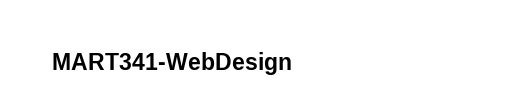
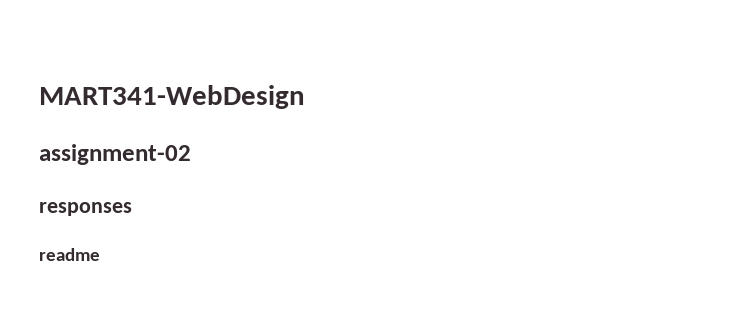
(292, 63) none -> [39,144,191,165] [39,202,132,216] [39,248,100,261] // assignment-02 // responses // readme

